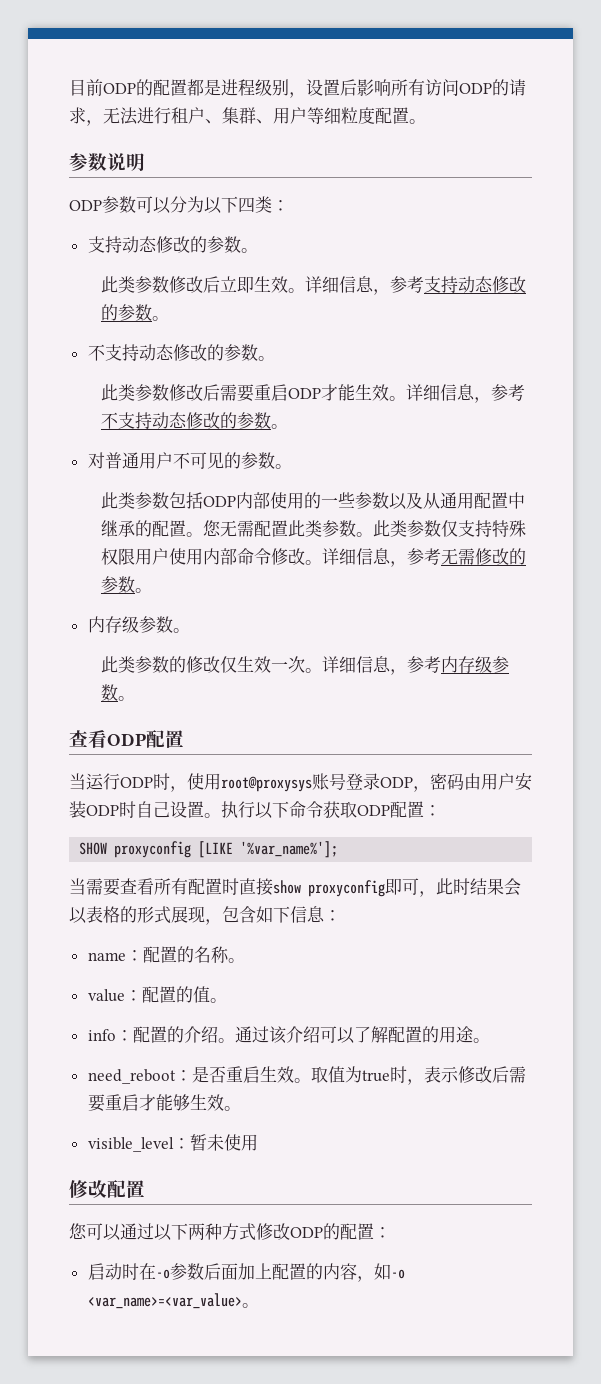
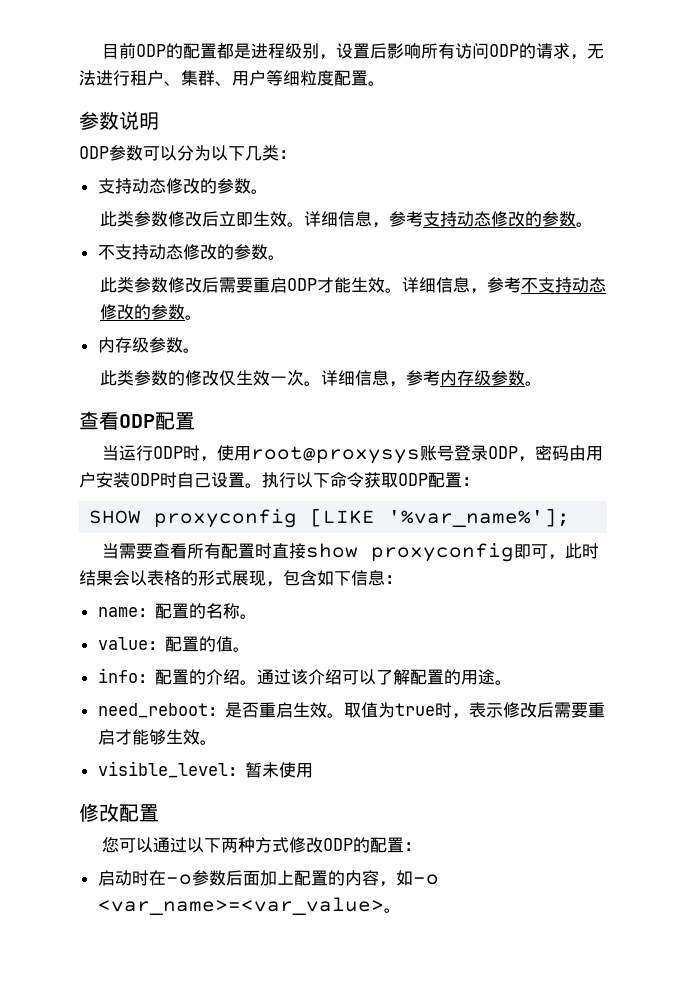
[238,197,255,213] 四 -> [245,146,262,161] 几
[87,452,292,469] [101,492,526,510] [101,520,527,538] [101,548,527,567] [101,576,153,593] // 对普通用户不可见的参数。 // 此类参数包括ODP内部使用的一些参数以及从通用配置中继承的配置。您无需配置此类参数。此类参数仅支持特殊权限用户使用内部命令修改。详细信息，参考无需修改的参数。 -> (202, 317) none

